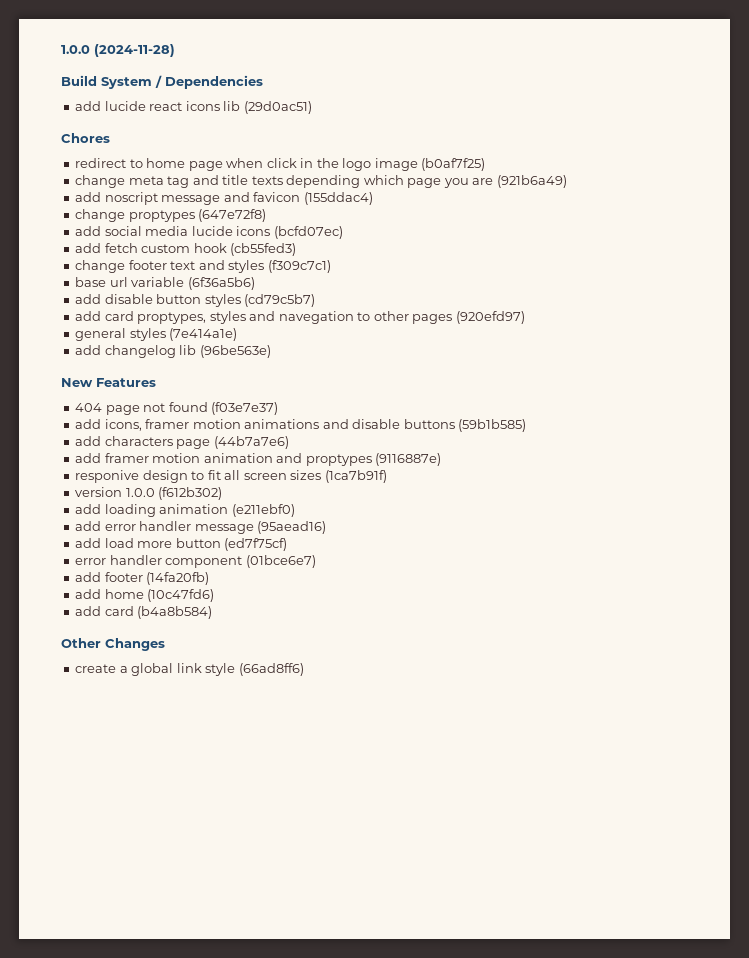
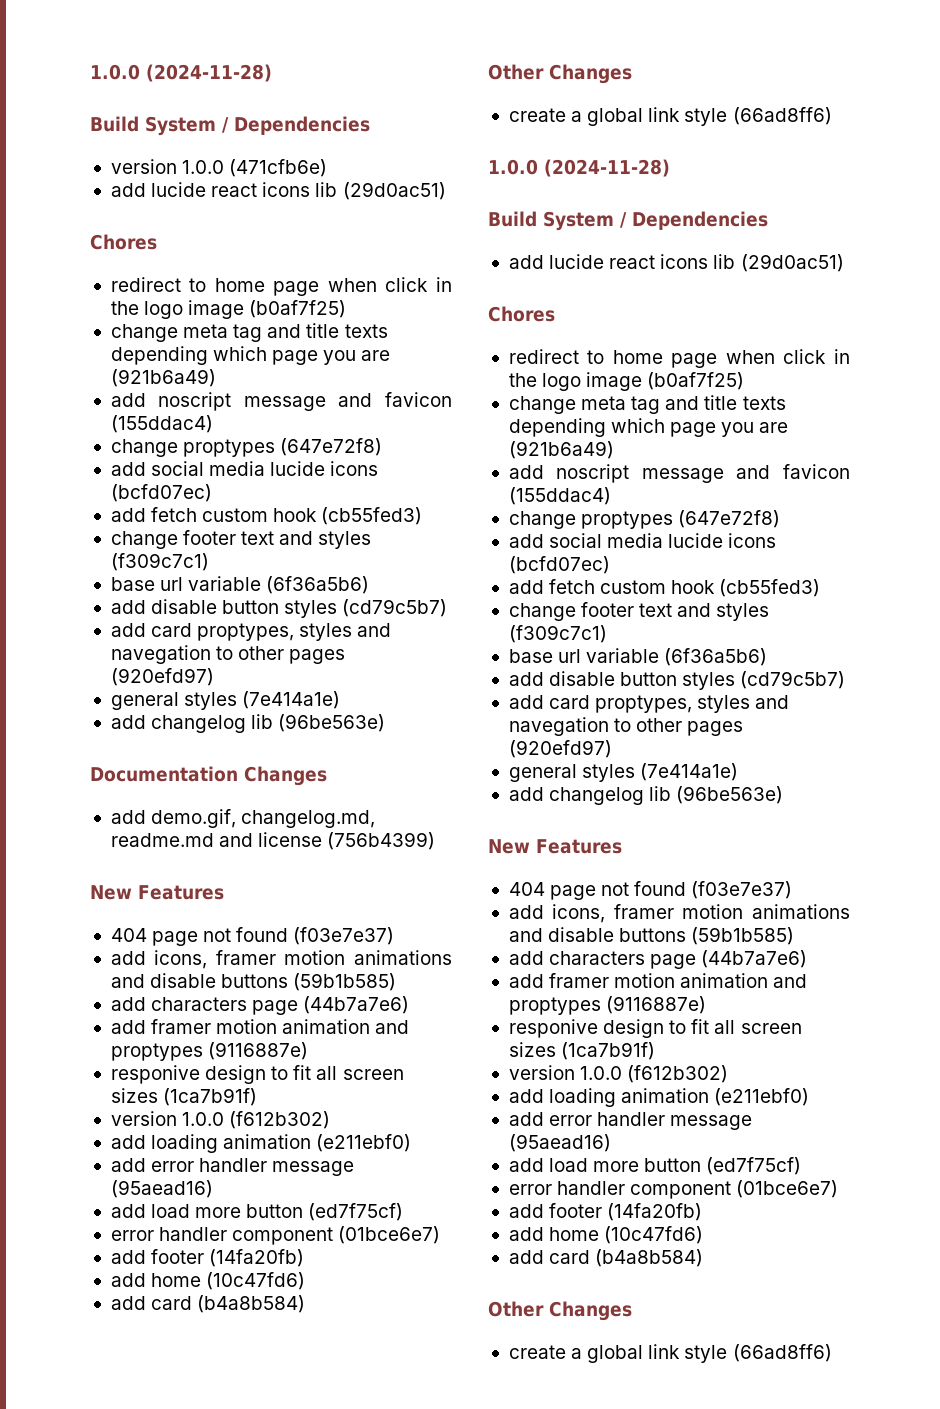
[61,44,175,57] [61,75,263,89] 1.0.0 (2024-11-28) // Build System / Dependencies -> [90,64,272,82] [90,116,370,136] [110,159,328,177] [110,182,446,200] [90,234,157,250] [110,277,452,296] [110,300,347,319] [110,323,388,342] [110,346,391,365] [110,369,216,387] [110,392,453,411] [110,415,213,433] [110,438,383,457] [110,461,379,476] [110,484,212,502] [110,507,423,525] [110,530,372,549] [110,553,209,571] [110,576,370,594] [110,599,448,618] [110,623,392,641] [110,645,346,664] [110,668,214,686] [110,691,341,710] [110,714,386,733] [90,766,327,786] [110,809,376,828] [110,832,436,850] [90,885,224,900] [110,927,395,946] [110,950,453,969] [110,973,397,991] [110,996,410,1015] [110,1019,410,1034] [110,1042,309,1061] [110,1065,404,1084] [110,1088,258,1106] [110,1111,331,1129] [110,1134,412,1153] [110,1158,355,1176] [110,1180,213,1198] [110,1203,404,1221] [110,1226,441,1245] [110,1249,305,1267] [110,1272,306,1290] [110,1295,306,1313] [488,64,632,84] [508,107,832,126] [488,159,670,177] [488,211,768,231] 1.0.0 (2024-11-28) // Build System / Dependencies // version 1.0.0 (471cfb6e) // add lucide react icons lib (29d0ac51) // Chores // redirect to home page when click in the logo image (b0af7f25) // change meta tag and title texts depending which page you are (921b6a49) // add noscript message and favicon (155ddac4) // change proptypes (647e72f8) // add social media lucide icons (bcfd07ec) // add fetch custom hook (cb55fed3) // change footer text and styles (f309c7c1) // base url variable (6f36a5b6) // add disable button styles (cd79c5b7) // add card proptypes, styles and navegation to other pages (920efd97) // general styles (7e414a1e) // add changelog lib (96be563e) // Documentation Changes // add demo.gif, changelog.md, readme.md and license (756b4399) // New Features // 404 page not found (f03e7e37) // add icons, framer motion animations and disable buttons (59b1b585) // add characters page (44b7a7e6) // add framer motion animation and proptypes (9116887e) // responive design to fit all screen sizes (1ca7b91f) // version 1.0.0 (f612b302) // add loading animation (e211ebf0) // add error handler message (95aead16) // add load more button (ed7f75cf) // error handler component (01bce6e7) // add footer (14fa20fb) // add home (10c47fd6) // add card (b4a8b584) // Other Changes // create a global link style (66ad8ff6) // 1.0.0 (2024-11-28) // Build System / Dependencies

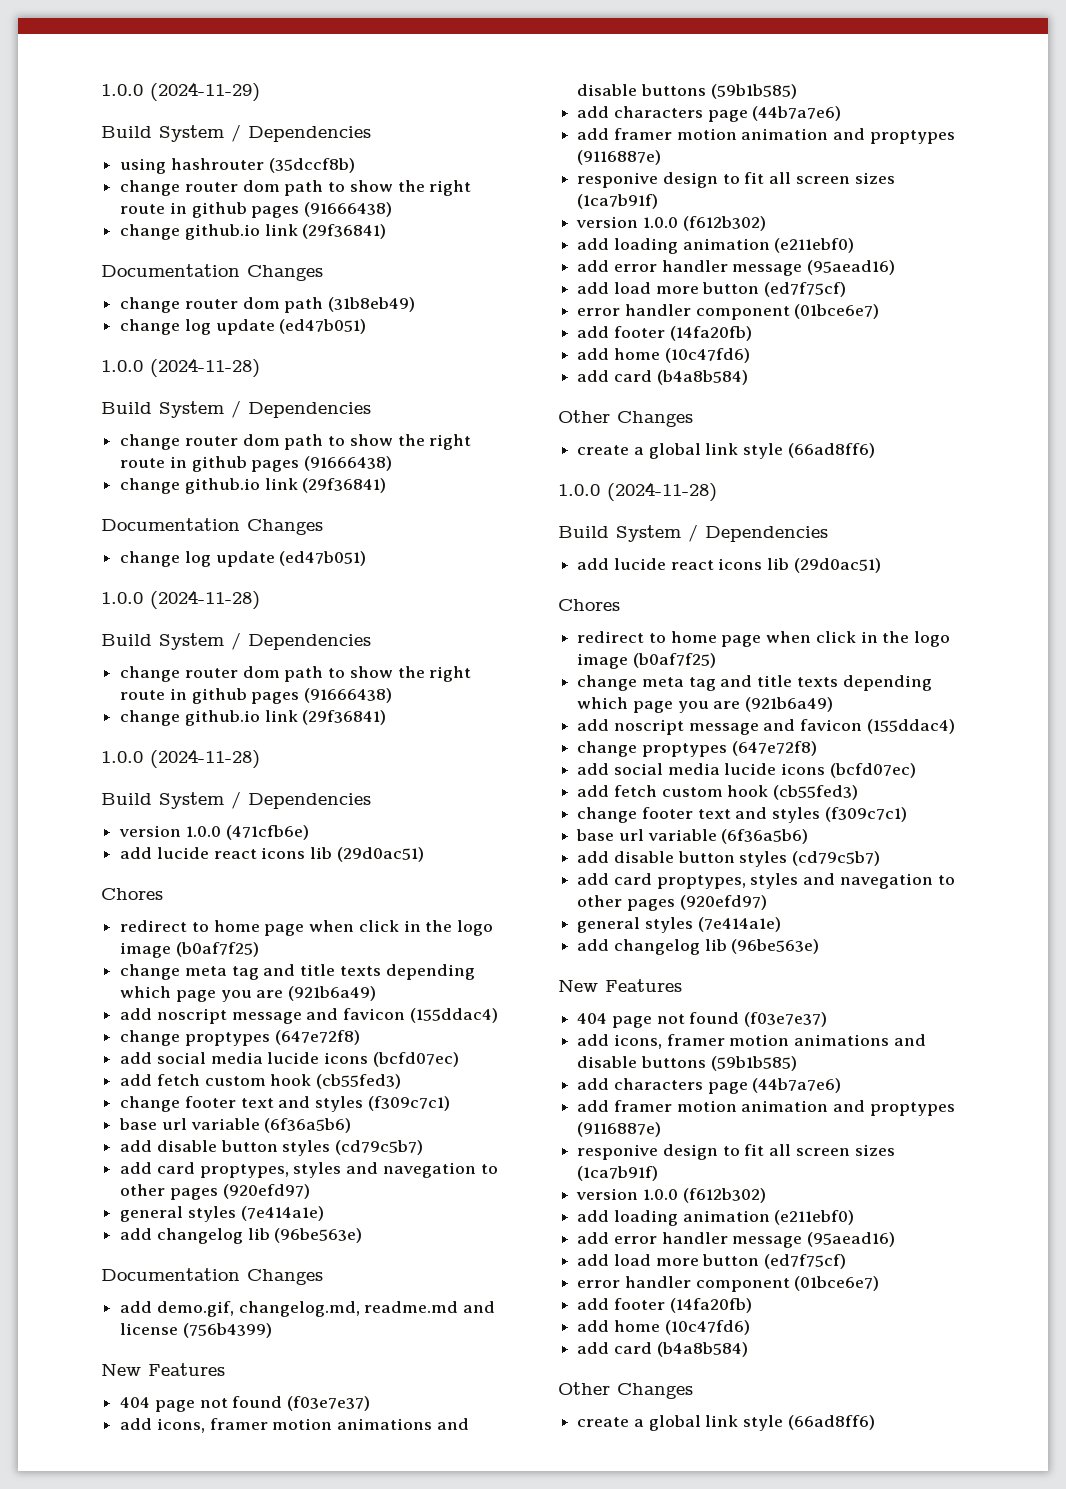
[90,64,140,80] 1.0.0 -> [101,82,260,102] [101,124,371,142] [120,158,355,174] [120,180,472,196] [120,202,393,218] [120,224,387,240] [101,264,323,281] [120,297,416,313] [120,319,367,335] [101,358,260,378] [101,400,371,418] [120,434,472,450] [120,456,393,472] [120,478,387,494] [101,518,323,535] [120,551,367,567] [101,590,260,610] [101,632,371,650] [120,666,472,682] [120,688,393,704] [120,710,387,726] [101,751,143,763] 1.0.0 (2024-11-29) // Build System / Dependencies // using hashrouter (35dccf8b) // change router dom path to show the right route in github pages (91666438) // change github.io link (29f36841) // Documentation Changes // change router dom path (31b8eb49) // change log update (ed47b051) // 1.0.0 (2024-11-28) // Build System / Dependencies // change router dom path to show the right route in github pages (91666438) // change github.io link (29f36841) // Documentation Changes // change log update (ed47b051) // 1.0.0 (2024-11-28) // Build System / Dependencies // change router dom path to show the right route in github pages (91666438) // change github.io link (29f36841) // 1.0.0

